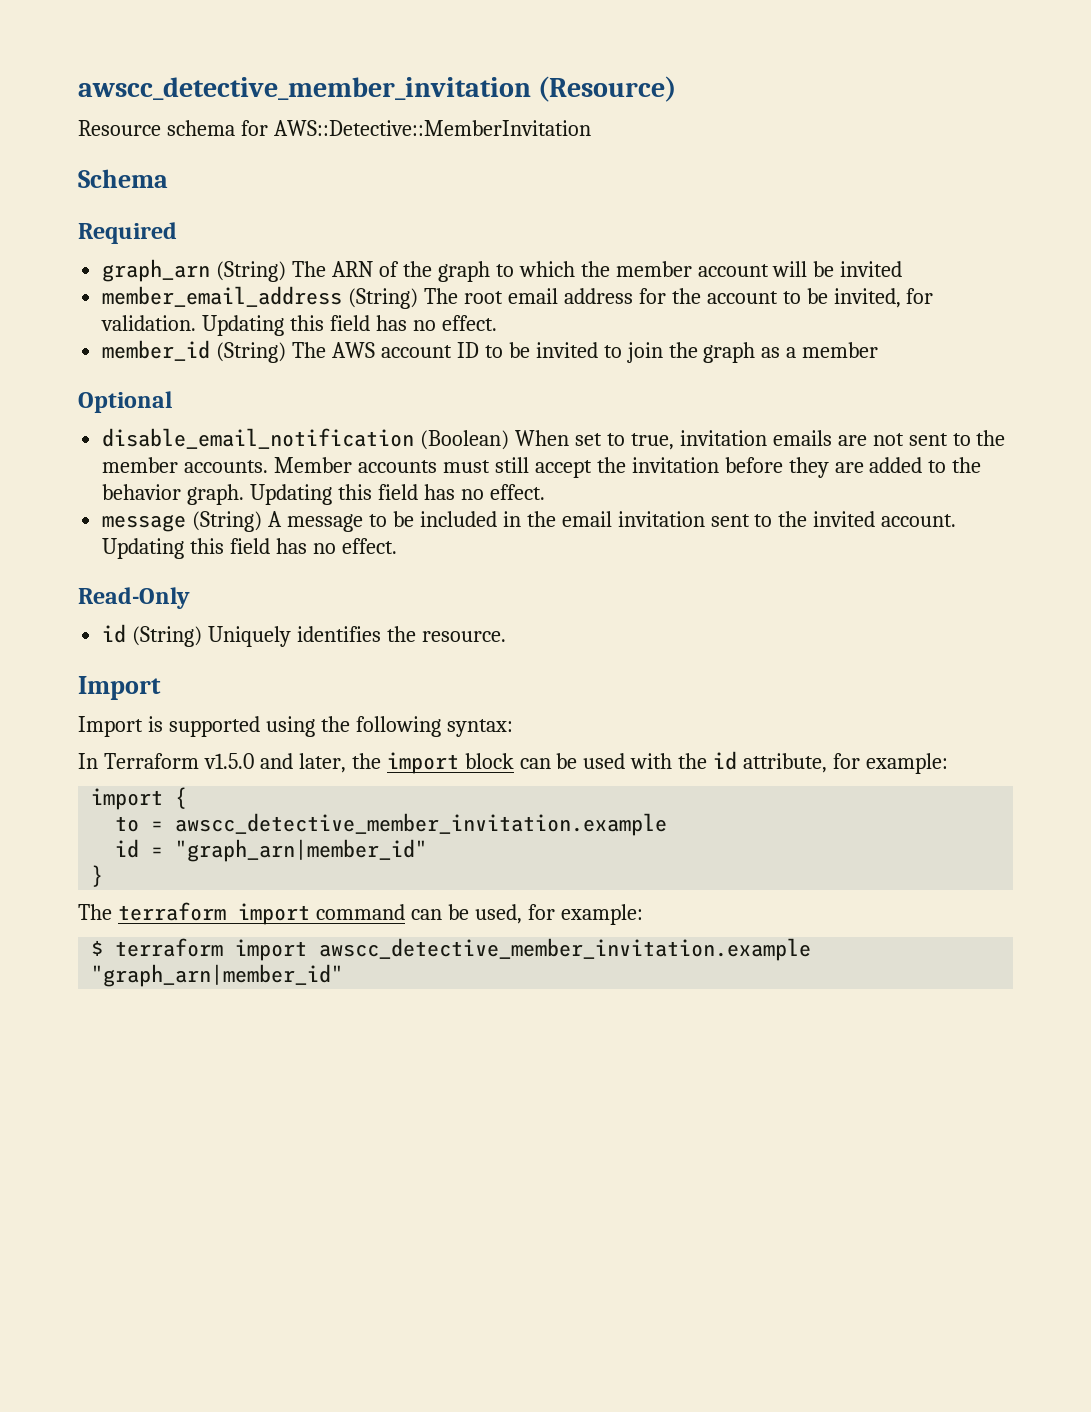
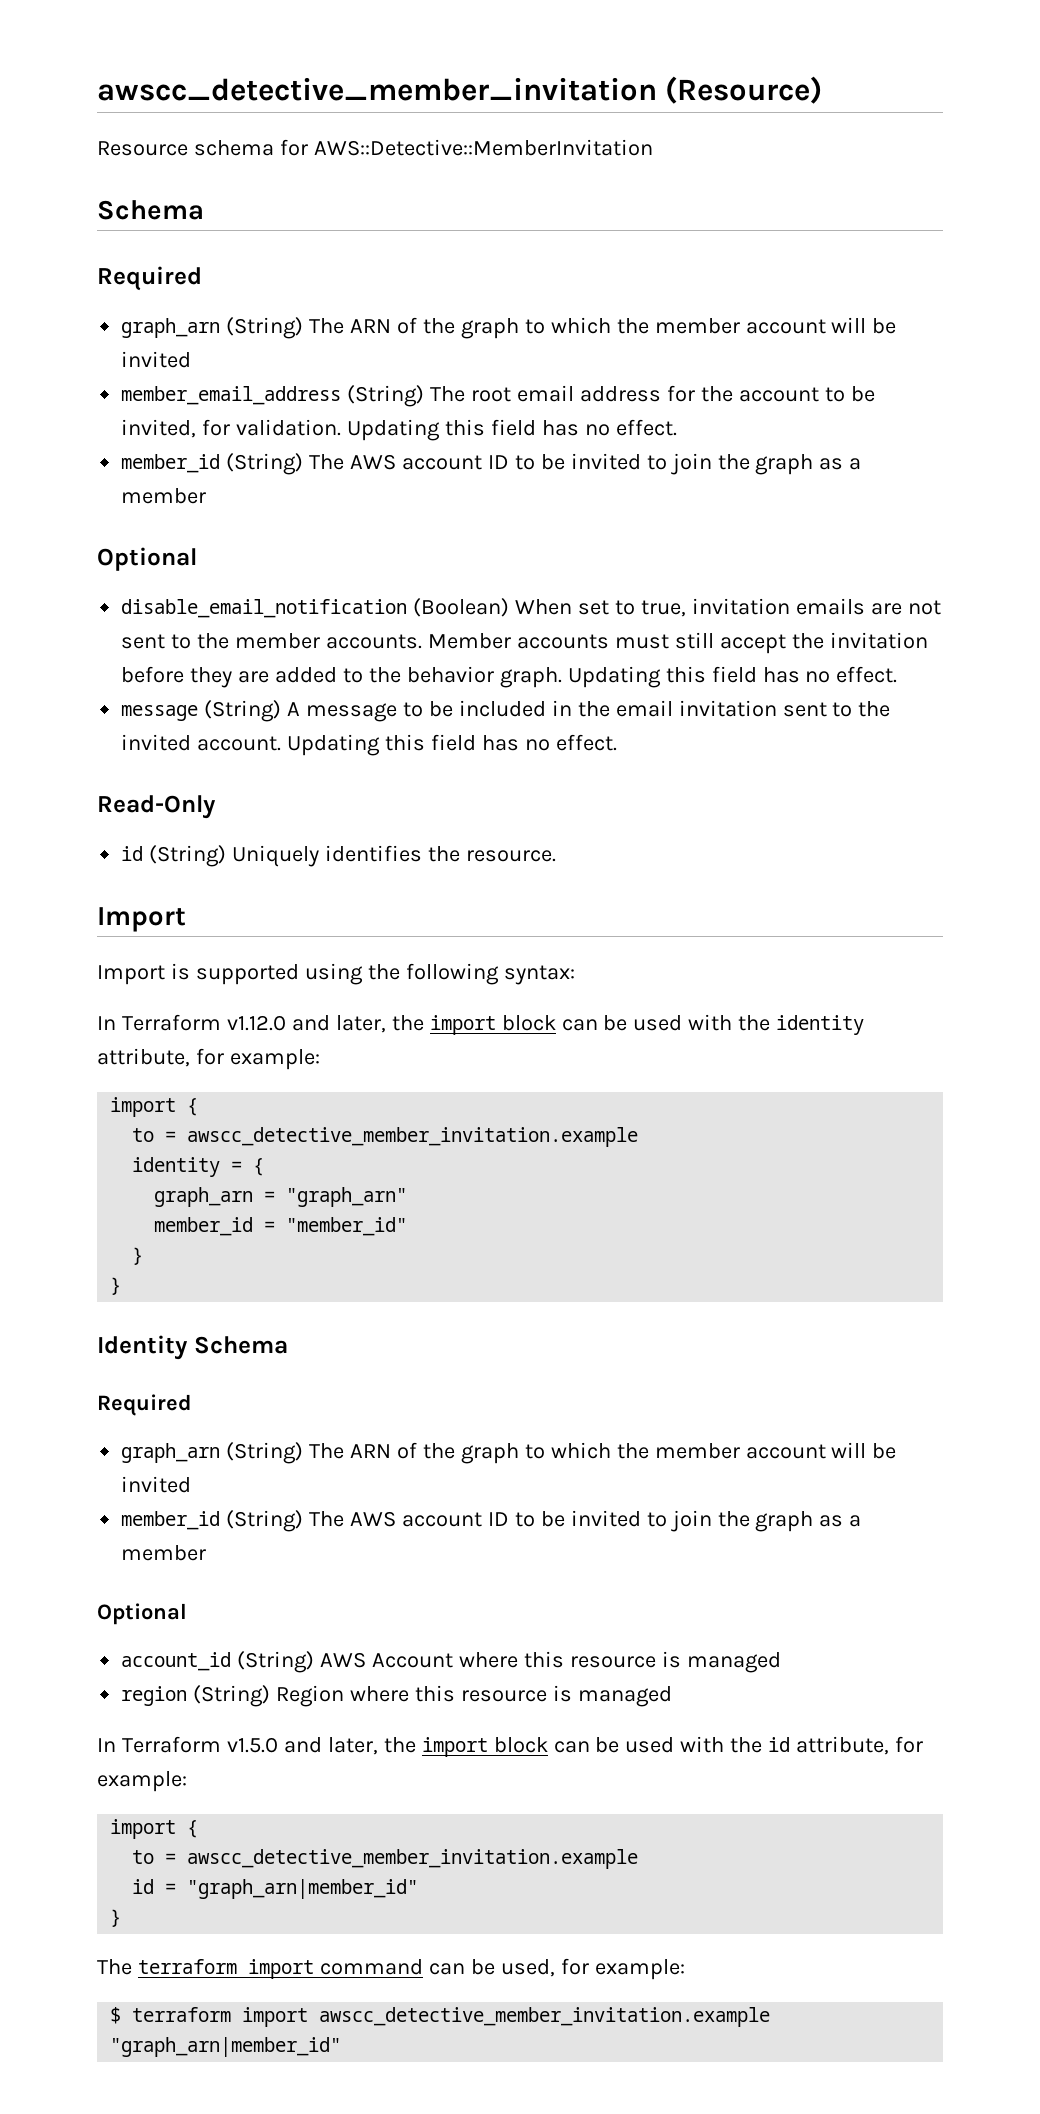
(513, 728) none -> [97,1014,865,1035] [97,1048,320,1070] [110,1097,199,1117] [132,1127,639,1147] [132,1157,265,1177] [154,1187,408,1207] [154,1217,408,1236] [132,1247,144,1265] [110,1277,122,1295] [97,1335,288,1360] [97,1394,192,1416] [121,1442,897,1464] [121,1476,192,1493] [121,1510,862,1532] [121,1545,207,1561] [97,1603,187,1625] [121,1651,781,1673] [121,1685,672,1707] // In Terraform v1.12.0 and later, the import block can be used with the identity attribute, for example: // import { // to = awscc_detective_member_invitation.example // identity = { // graph_arn = "graph_arn" // member_id = "member_id" // } // } // Identity Schema // Required // graph_arn (String) The ARN of the graph to which the member account will be invited // member_id (String) The AWS account ID to be invited to join the graph as a member // Optional // account_id (String) AWS Account where this resource is managed // region (String) Region where this resource is managed

